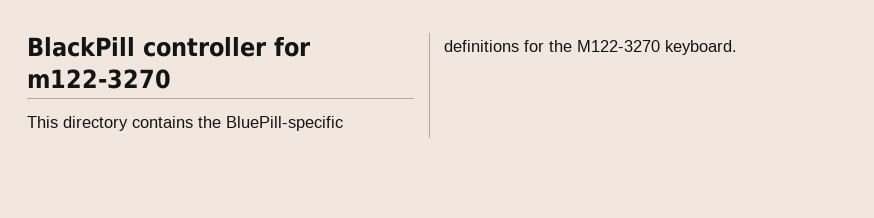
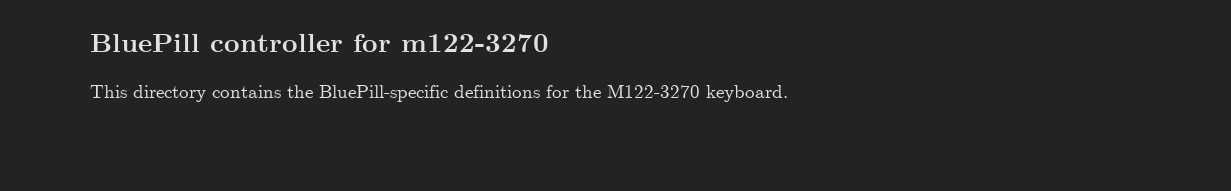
[27,37,135,57] BlackPill -> [90,34,200,52] BluePill

